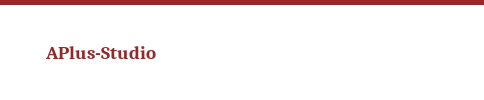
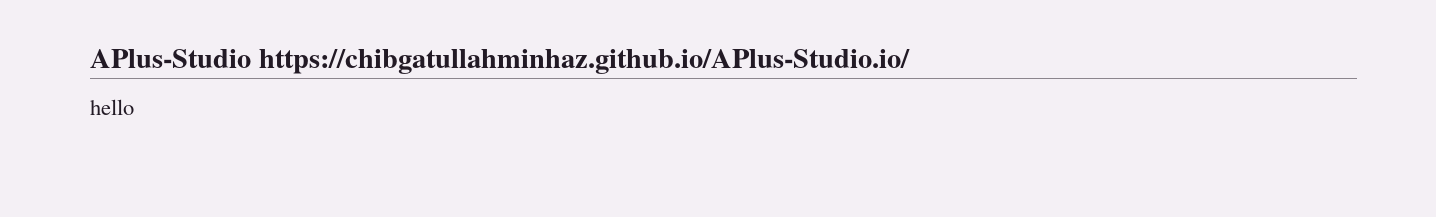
(156, 52) none -> [258,49,910,74] [90,99,134,115] https://chibgatullahminhaz.github.io/APlus-Studio.io/ // hello

